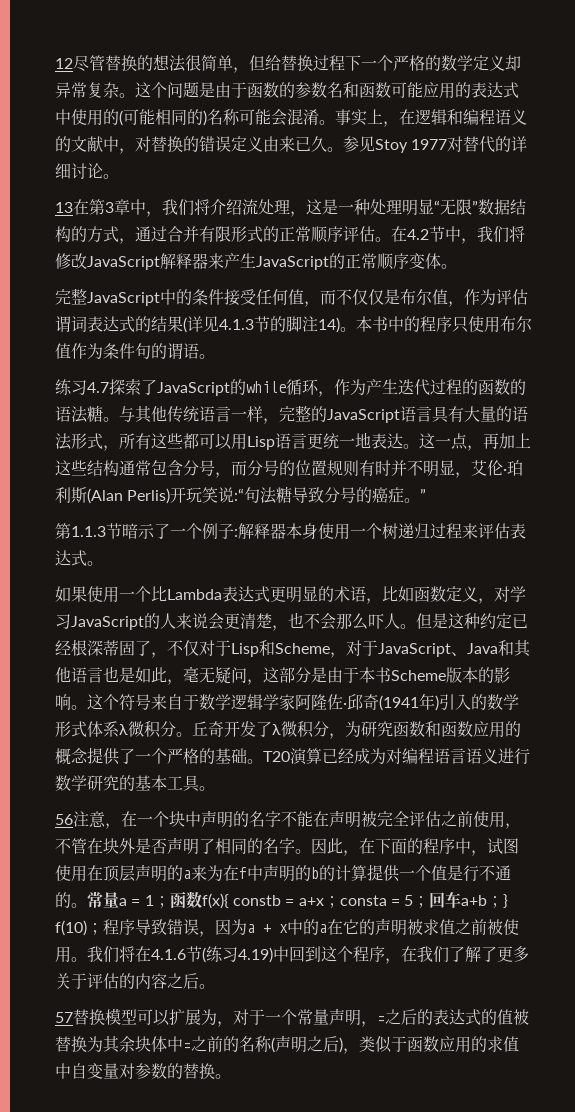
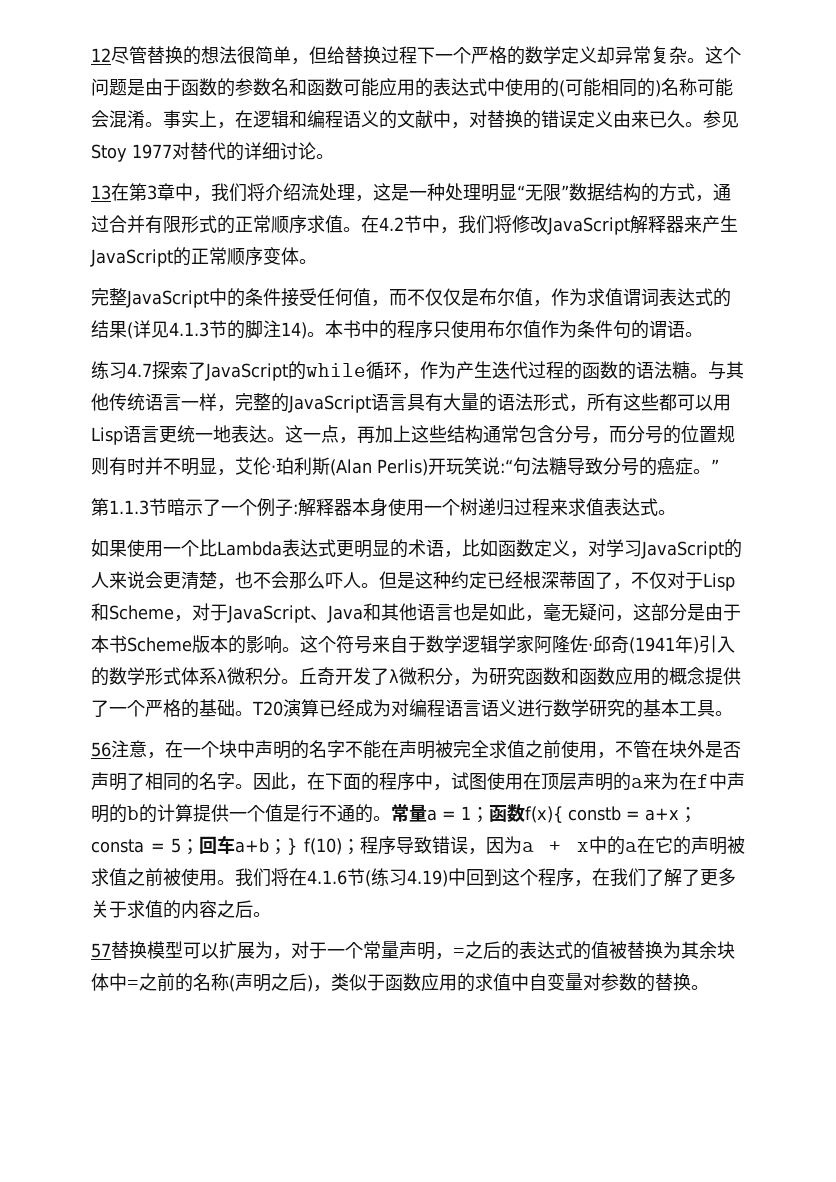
[343,226,375,242] 评估 -> [307,215,343,233] 求值
[496,289,528,305] 评估 -> [587,288,623,306] 求值
[478,523,510,539] 评估 -> [568,498,604,516] 求值
[409,811,441,827] 评估 -> [489,740,525,758] 求值
[87,973,119,989] 评估 -> [127,900,163,918] 求值

